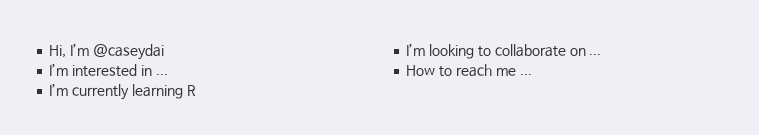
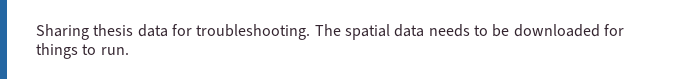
[49,43,164,60] [49,63,168,77] [49,83,196,100] [406,43,602,59] [406,64,532,77] Hi, I’m @caseydai // I’m interested in ... // I’m currently learning R // I’m looking to collaborate on ... // How to reach me ... -> [36,24,624,40] [36,43,129,59] Sharing thesis data for troubleshooting. The spatial data needs to be downloaded for things to run.

